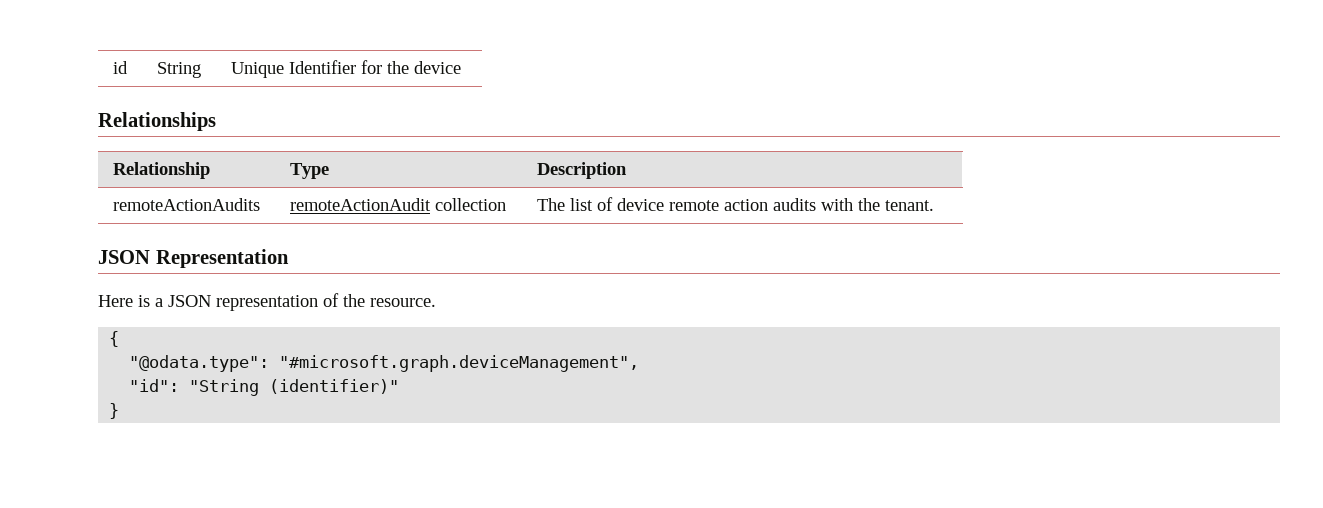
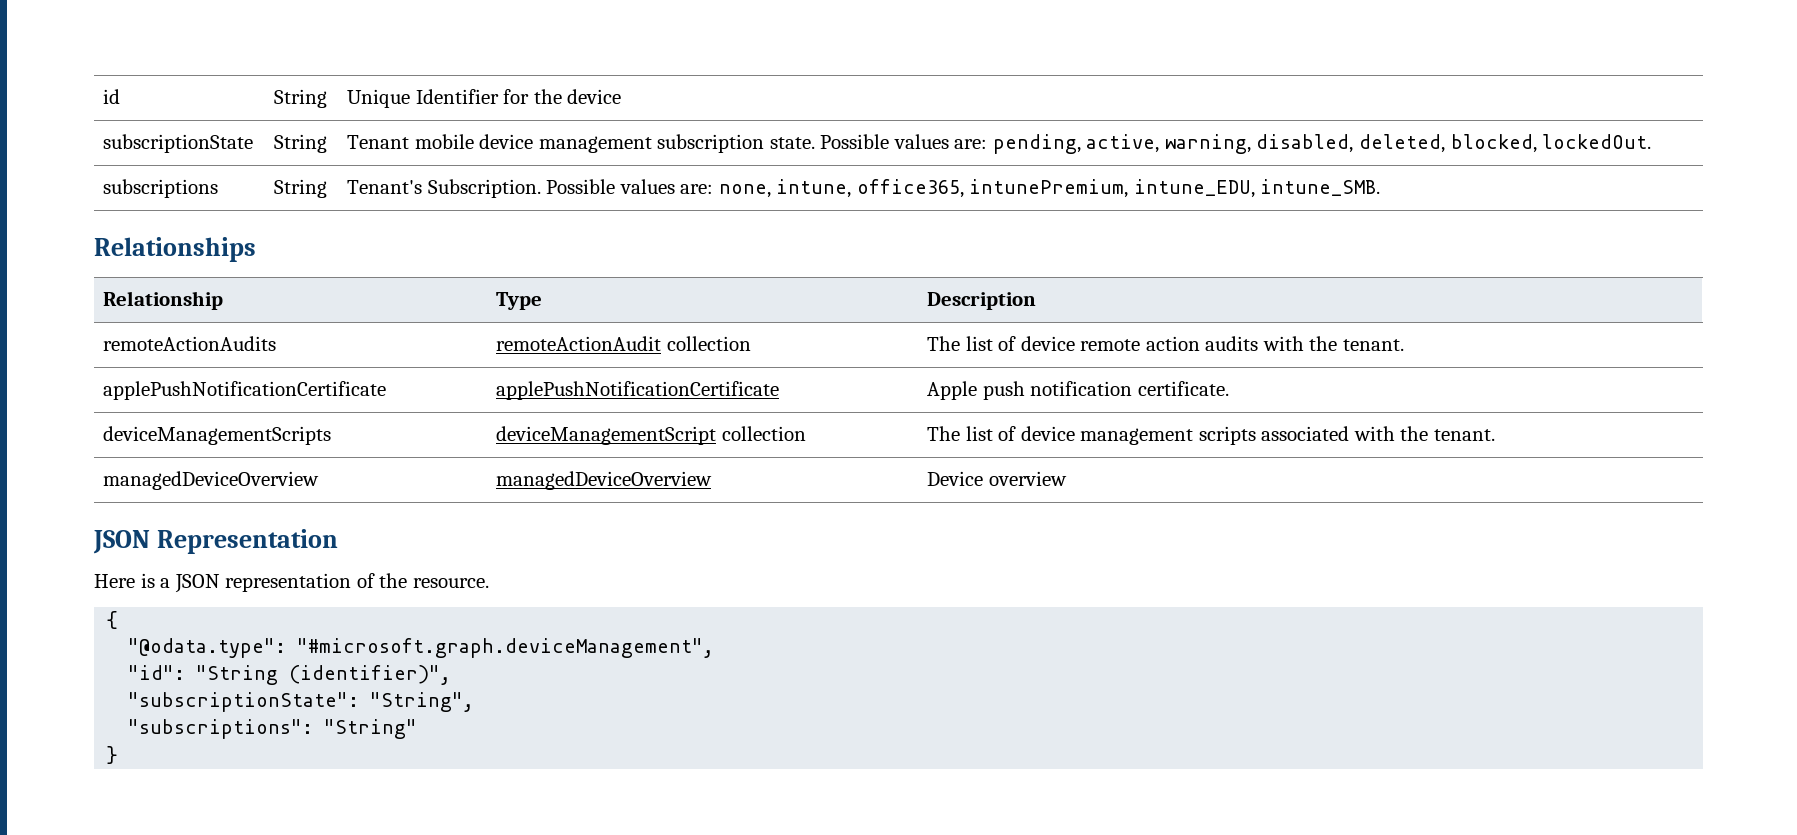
(461, 67) none -> [103,134,254,153] [274,134,328,153] [347,134,1652,154] [103,179,219,198] [274,179,328,198] [347,179,1381,198] // subscriptionState | String | Tenant mobile device management subscription state. Possible values are: pending, active, warning, disabled, deleted, blocked, lockedOut. // subscriptions | String | Tenant's Subscription. Possible values are: none, intune, office365, intunePremium, intune_EDU, intune_SMB.
(934, 205) none -> [103,381,387,400] [496,381,780,400] [927,381,1229,400] [103,426,332,445] [496,426,806,445] [927,426,1495,445] [103,471,320,490] [496,471,713,490] [927,471,1067,486] // applePushNotificationCertificate | applePushNotificationCertificate | Apple push notification certificate. // deviceManagementScripts | deviceManagementScript collection | The list of device management scripts associated with the tenant. // managedDeviceOverview | managedDeviceOverview | Device overview
[269,379,400,394] (identifier)" -> [289,665,452,685] [128,692,475,712] [128,719,418,739] (identifier)", // "subscriptionState": "String", // "subscriptions": "String"

